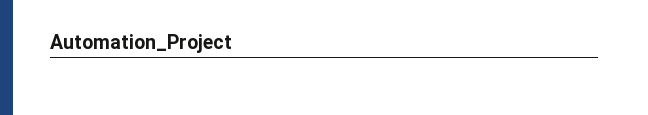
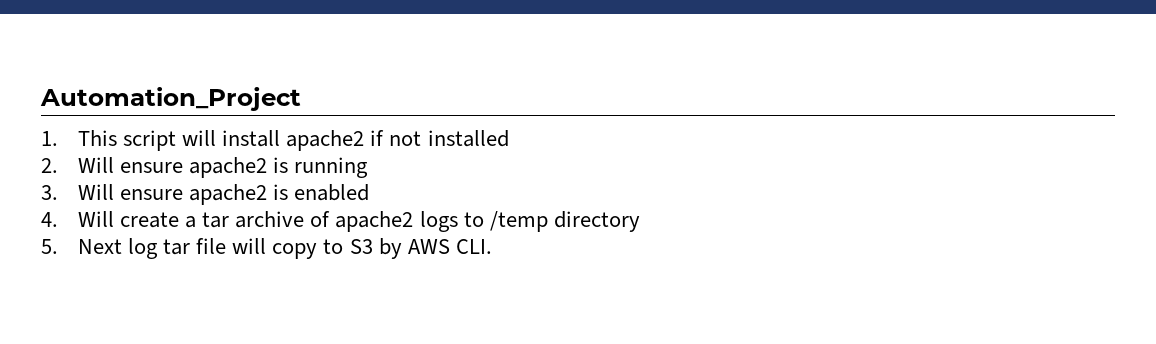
(232, 43) none -> [41,130,509,151] [41,157,369,178] [41,184,370,205] [41,211,640,232] [41,238,492,259] // 1. This script will install apache2 if not installed // 2. Will ensure apache2 is running // 3. Will ensure apache2 is enabled // 4. Will create a tar archive of apache2 logs to /temp directory // 5. Next log tar file will copy to S3 by AWS CLI.

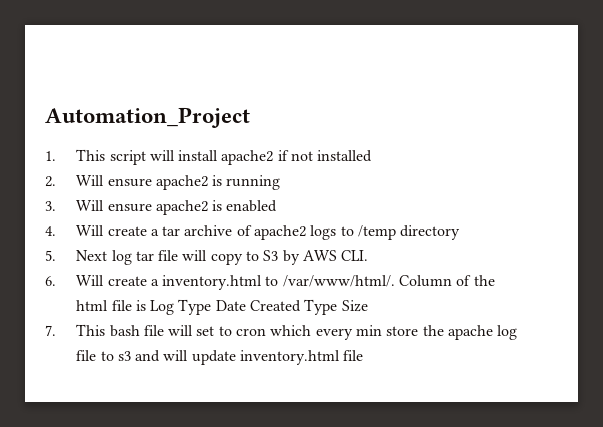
(492, 246) none -> [45,275,495,290] [76,299,368,315] [45,324,518,340] [76,350,364,365] // 6. Will create a inventory.html to /var/www/html/. Column of the html file is Log Type Date Created Type Size // 7. This bash file will set to cron which every min store the apache log file to s3 and will update inventory.html file

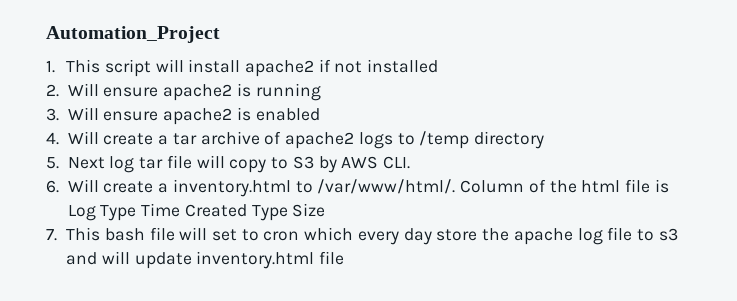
[215,300,246,311] Date -> [141,203,181,217] Time
[356,325,383,336] min -> [403,228,432,245] day

